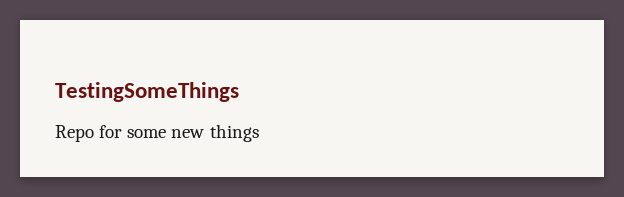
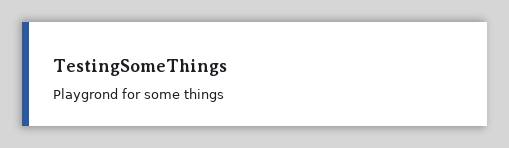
[55,125,94,142] Repo -> [53,88,118,102] Playgrond
[171,129,205,138] new -> (180, 95) none

